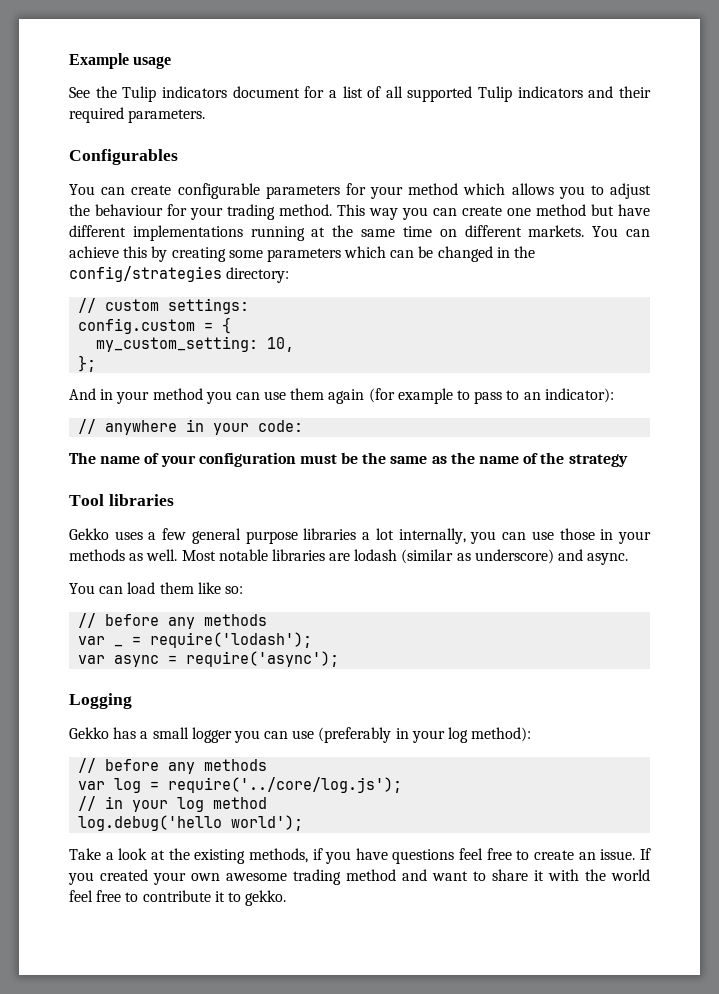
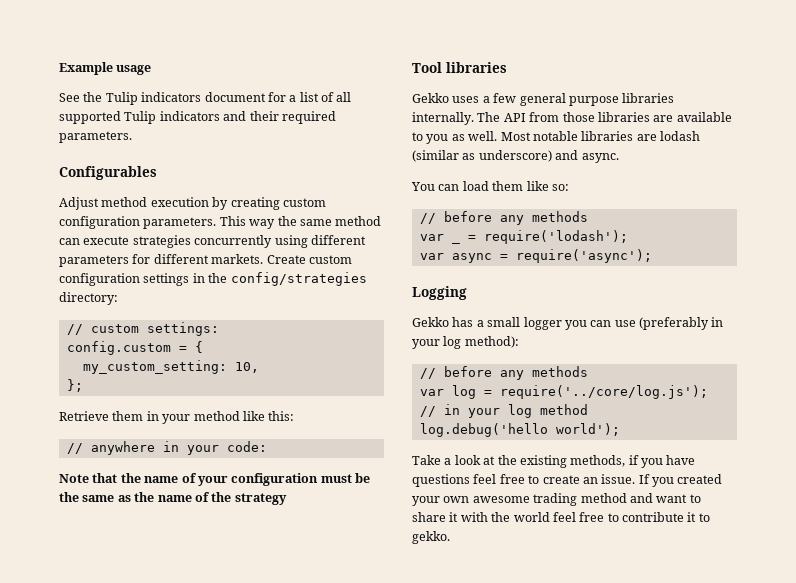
[69,183,651,199] [69,204,650,220] [69,225,650,241] [69,246,493,262] You can create configurable parameters for your method which allows you to adjust the behaviour for your trading method. This way you can create one method but have different implementations running at the same time on different markets. You can achieve this by creating some parameters which can be changed -> [59,197,326,210] [59,216,382,229] [59,235,366,248] [59,254,352,267] [59,273,190,286] Adjust method execution by creating custom configuration parameters. This way the same method can execute strategies concurrently using different parameters for different markets. Create custom configuration settings
[69,388,96,400] And -> [59,411,144,421] Retrieve them
[205,388,614,404] you can use them again (for example to pass to an indicator): -> [242,411,295,421] like this:
[69,452,96,464] The -> [59,473,141,483] Note that the
[362,528,652,544] [69,549,125,561] a lot internally, you can use those in your methods -> [412,112,732,125] [412,132,449,144] internally. The API from those libraries are available to you

